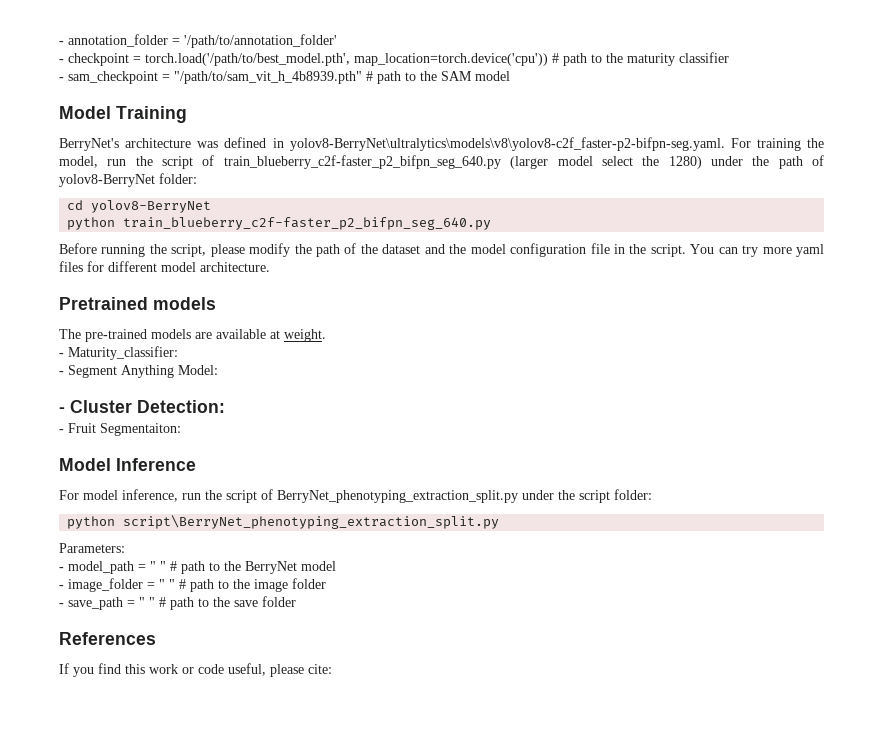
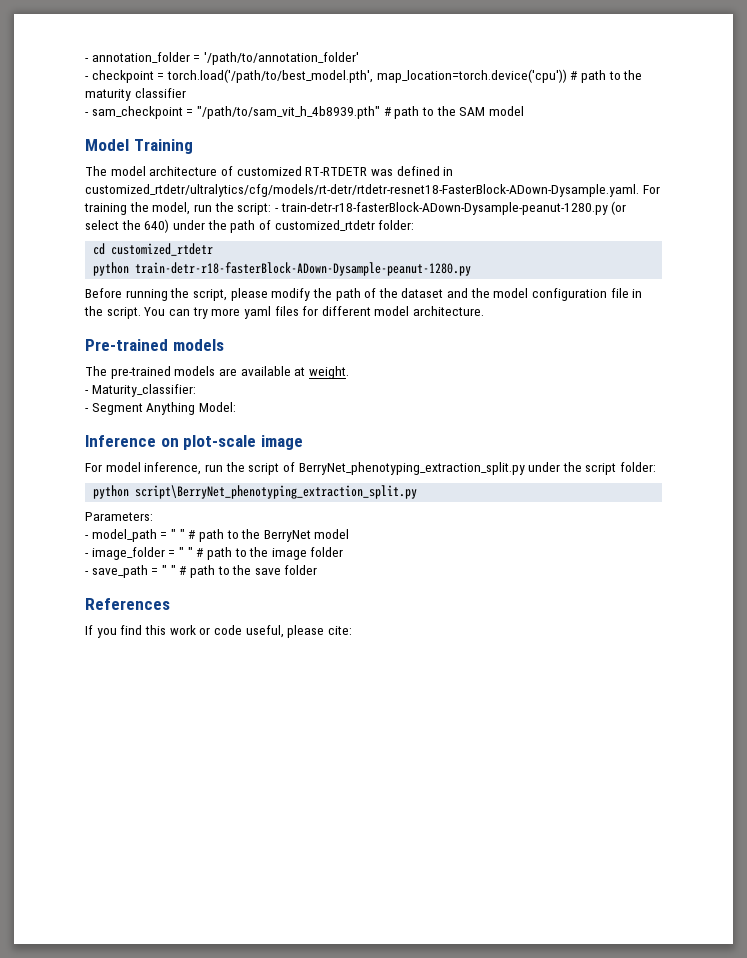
[59,138,192,151] BerryNet's architecture -> [85,166,368,176] The model architecture of customized RT-RTDETR
[289,137,725,151] yolov8-BerryNet\ultralytics\models\v8\yolov8-c2f_faster-p2-bifpn-seg.yaml. -> [85,184,639,197] customized_rtdetr/ultralytics/cfg/models/rt-detr/rtdetr-resnet18-FasterBlock-ADown-Dysample.yaml.
[162,155,593,169] script of train_blueberry_c2f-faster_p2_bifpn_seg_640.py (larger model -> [237,201,627,215] script: - train-detr-r18-fasterBlock-ADown-Dysample-peanut-1280.py (or
[668,156,702,169] 1280) -> [144,219,170,233] 640)
[59,174,155,187] yolov8-BerryNet -> [274,220,375,231] customized_rtdetr
[91,200,212,213] [67,217,492,230] yolov8-BerryNet // python train_blueberry_c2f-faster_p2_bifpn_seg_640.py -> [111,243,214,256] [93,262,472,276] customized_rtdetr // python train-detr-r18-fasterBlock-ADown-Dysample-peanut-1280.py
[59,297,148,310] Pretrained -> [85,339,168,351] Pre-trained
[59,400,225,413] [59,423,181,436] [59,458,196,471] - Cluster Detection: // - Fruit Segmentaiton: // Model Inference -> [85,435,303,450] Inference on plot-scale image

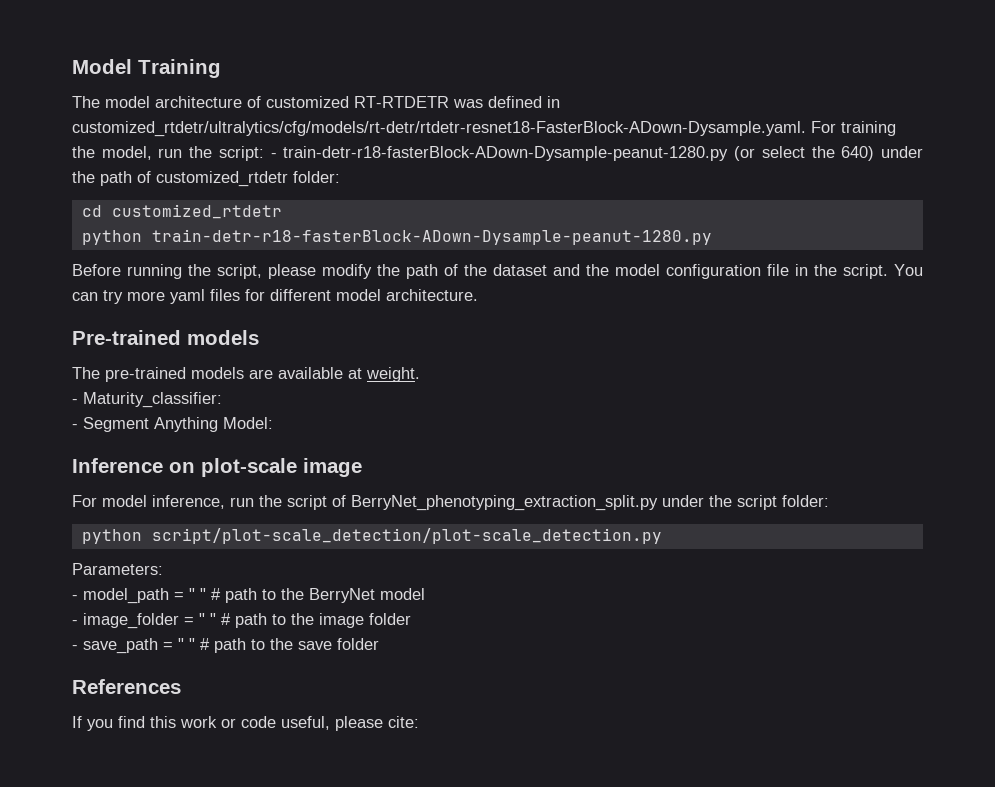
[85,52,359,65] [85,69,643,83] [85,88,186,101] [85,106,524,119] - annotation_folder = '/path/to/annotation_folder' // - checkpoint = torch.load('/path/to/best_model.pth', map_location=torch.device('cpu')) # path to the maturity classifier // - sam_checkpoint = "/path/to/sam_vit_h_4b8939.pth" # path to the SAM model // -> (72, 66) none
[135,485,418,499] script\BerryNet_phenotyping_extraction_split.py -> [151,528,662,544] script/plot-scale_detection/plot-scale_detection.py

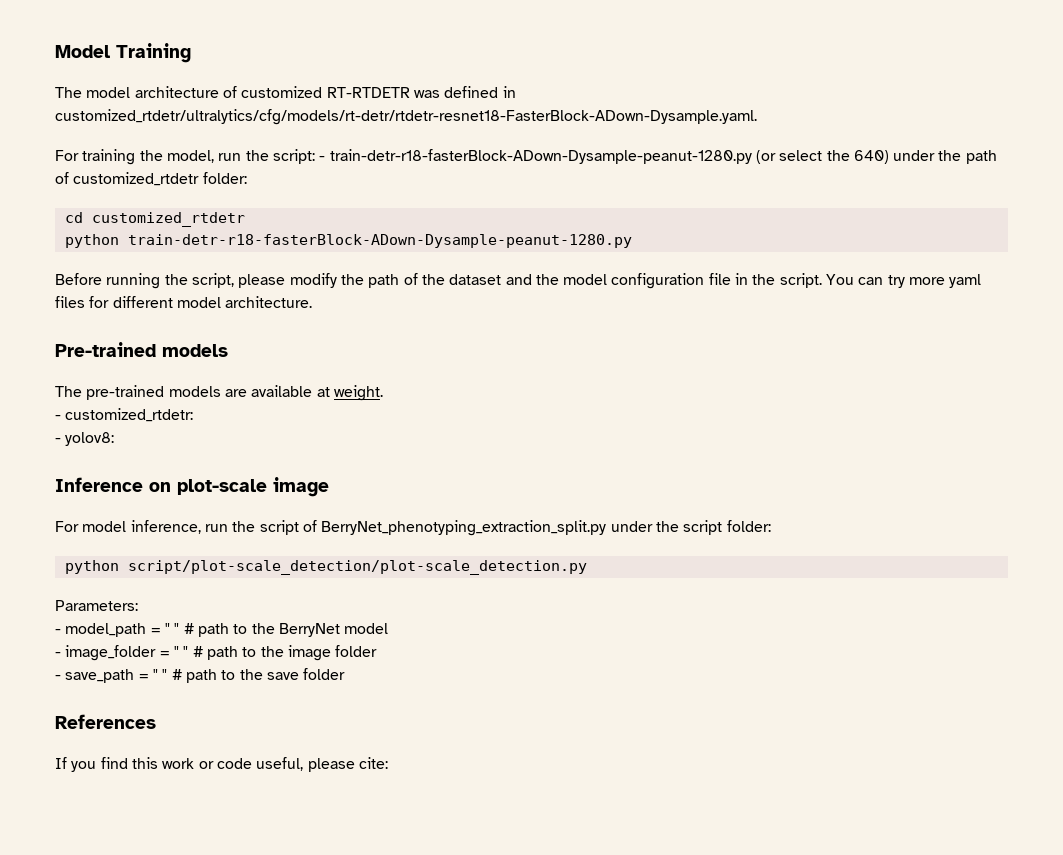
(806, 129) none -> (757, 117) //
[83,392,222,408] [72,417,273,432] Maturity_classifier: // - Segment Anything Model: -> [65,408,194,422] [55,432,115,446] customized_rtdetr: // - yolov8:

